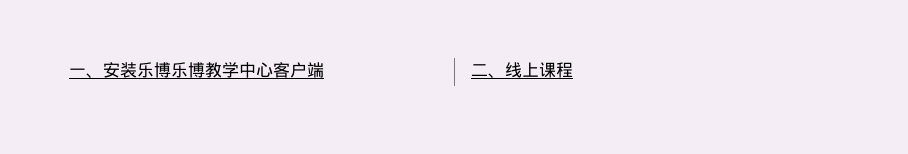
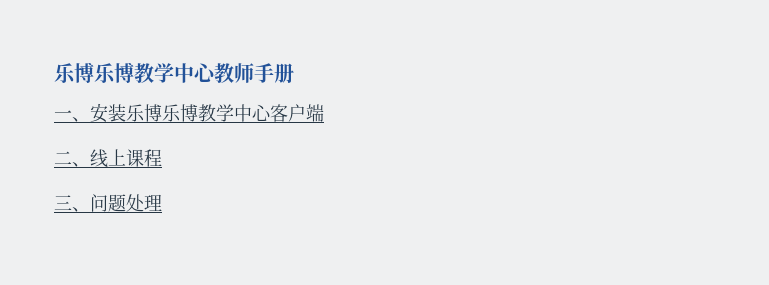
(69, 72) none -> [54,62,294,83] 乐博乐博教学中心教师手册 //
(573, 70) none -> [54,194,162,212] // 三、问题处理

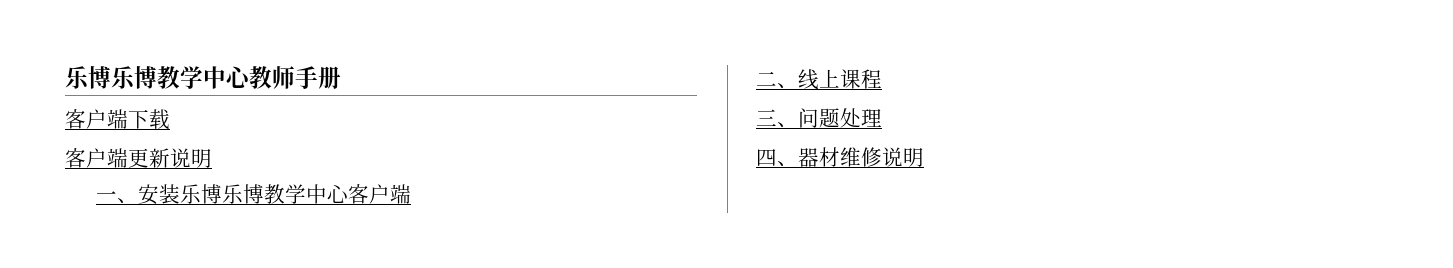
(294, 73) none -> [65,109,170,130] [65,148,212,168] // 客户端下载 // 客户端更新说明
(162, 202) none -> [756,147,924,167] // 四、器材维修说明

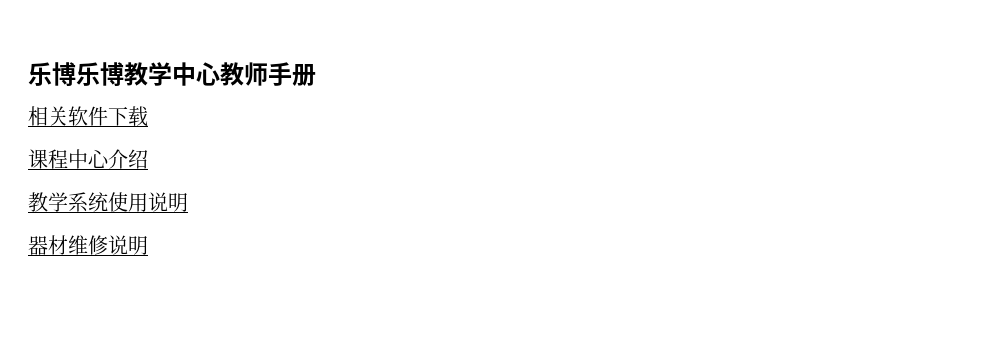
[65,109,128,129] 客户端 -> [28,106,108,126] 相关软件
[65,148,212,168] [95,184,411,205] [756,69,882,90] [756,108,882,128] [756,149,798,167] 客户端更新说明 // 一、安装乐博乐博教学中心客户端 // 二、线上课程 // 三、问题处理 // 四、 -> [28,149,148,169] [28,192,188,212] 课程中心介绍 // 教学系统使用说明 //

